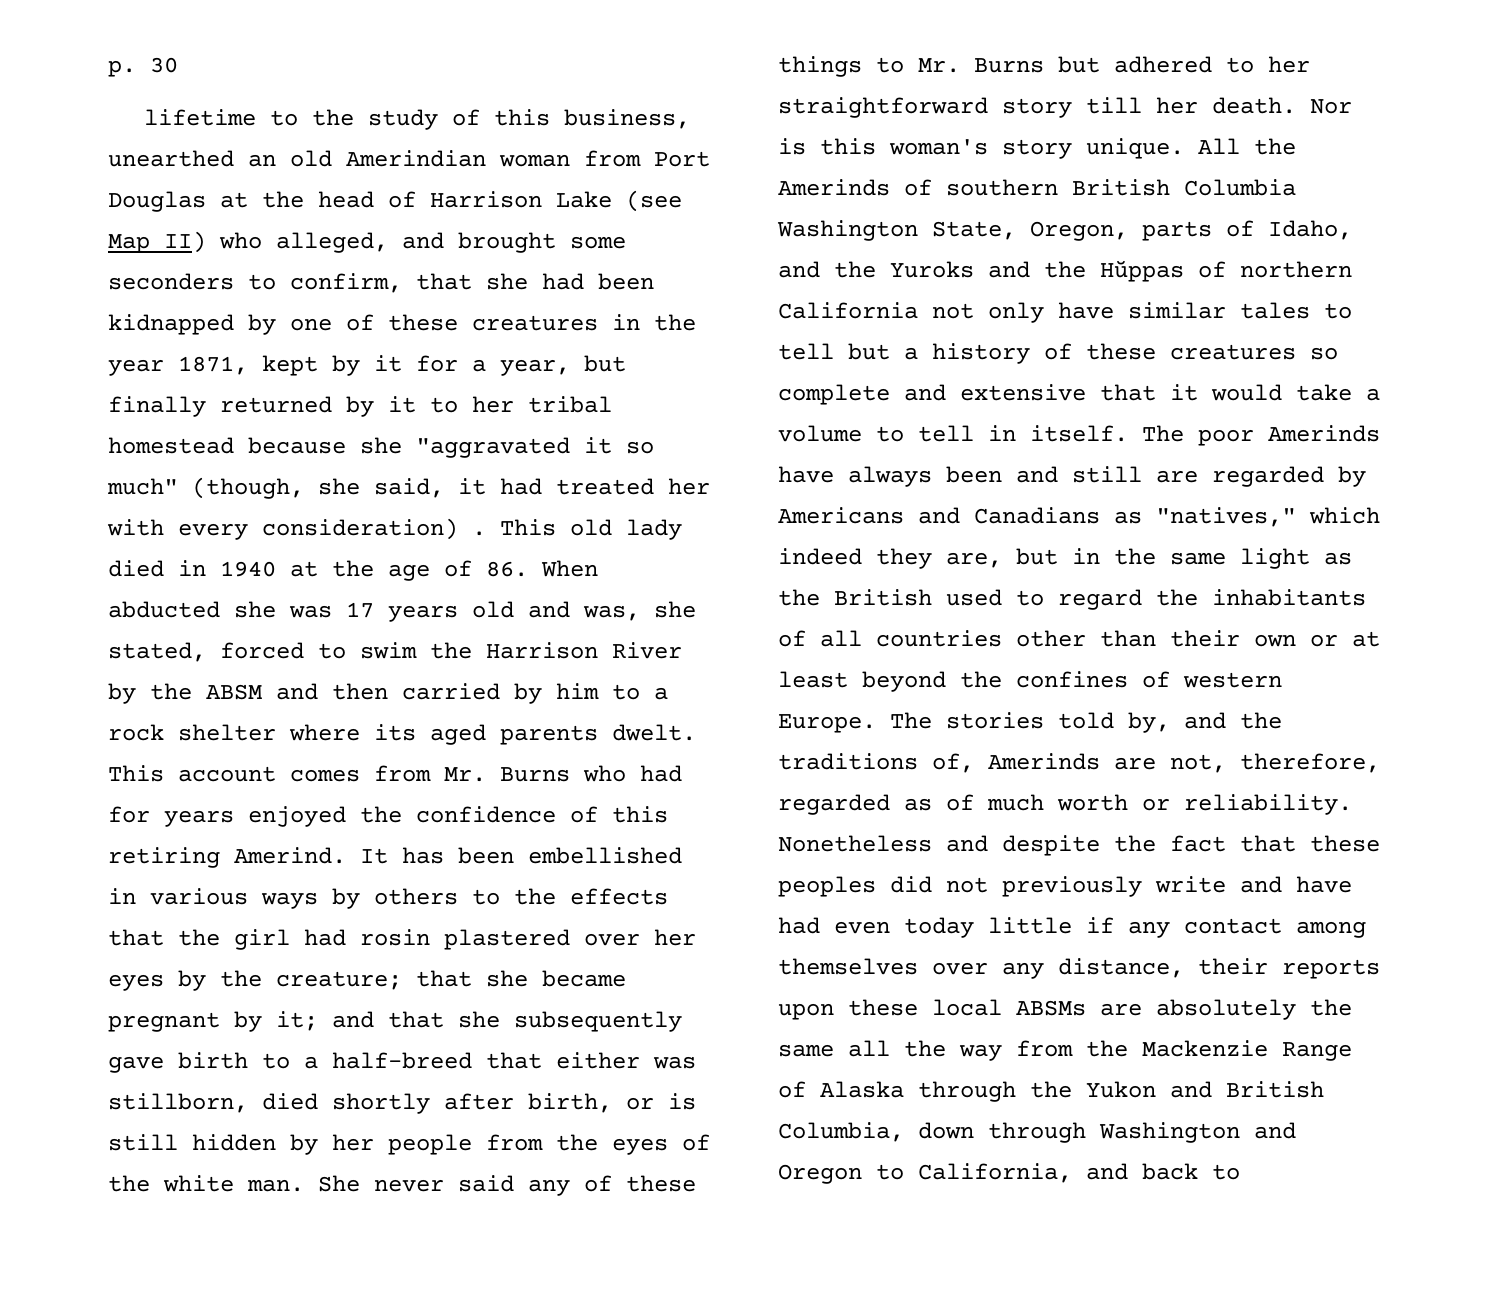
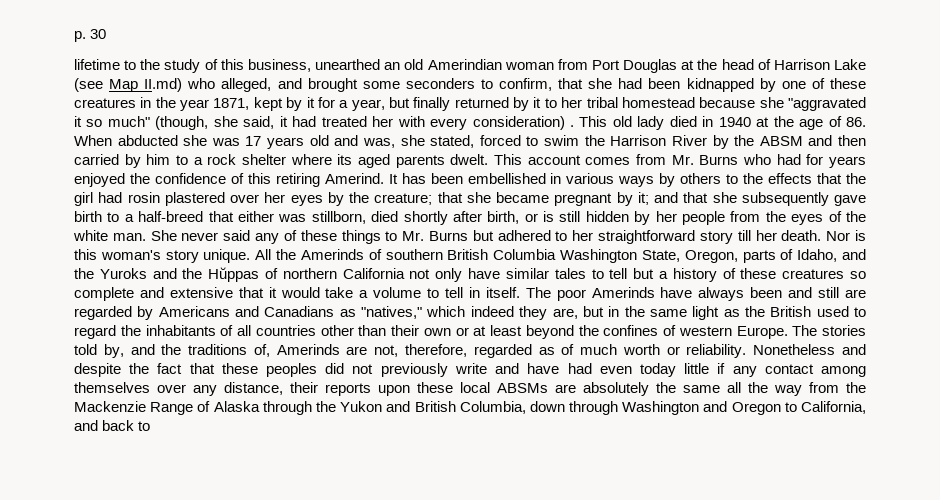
[164,231,206,253] II) -> [144,78,183,92] II.md)

